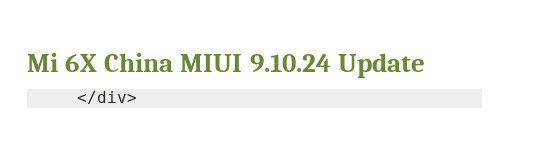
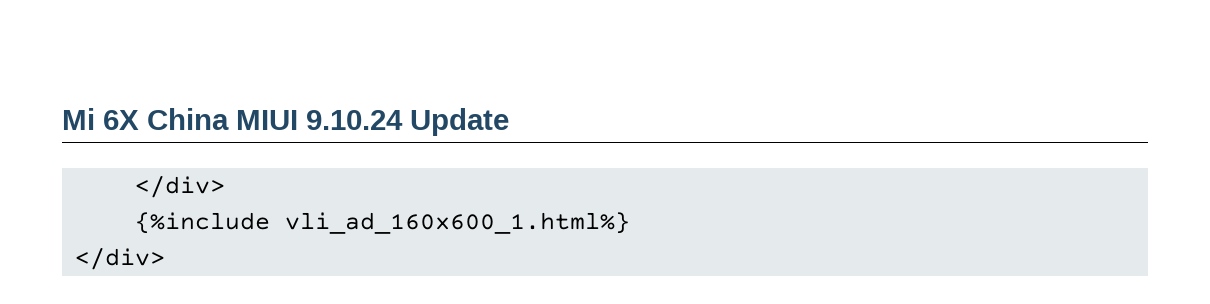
(138, 97) none -> [134,212,630,234] [74,247,165,270] // {%include vli_ad_160x600_1.html%} // </div>

